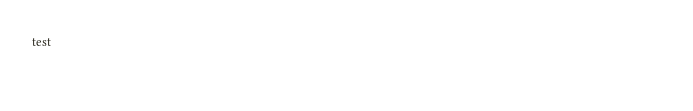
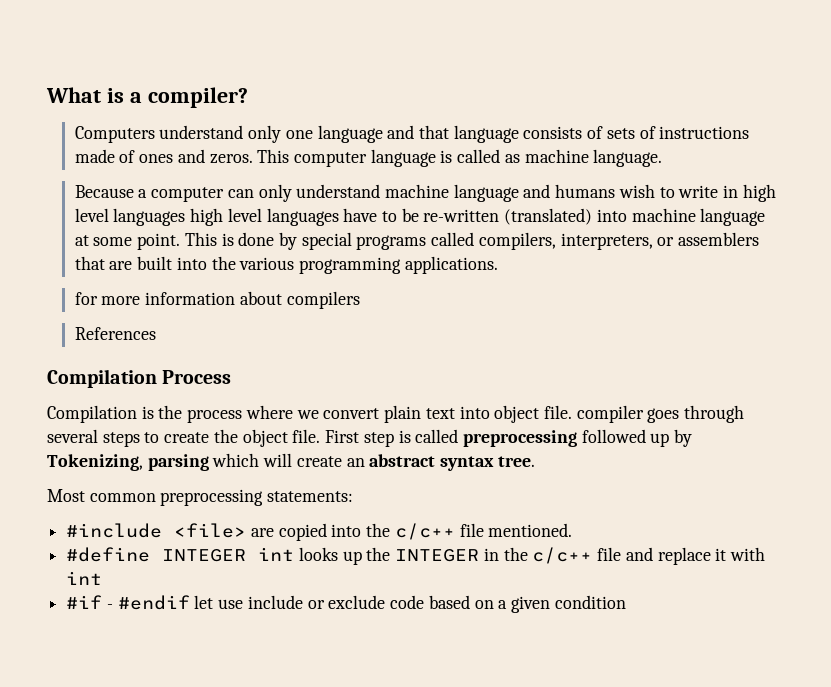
[32,38,51,46] test -> [46,87,248,108] [74,125,750,143] [74,149,663,167] [74,184,776,202] [74,208,766,226] [74,232,760,250] [74,256,498,274] [74,291,360,309] [74,327,156,340] [47,369,232,388] [47,405,745,423] [47,429,693,447] [47,453,535,471] [47,489,354,506] [66,523,573,541] [66,547,765,565] [66,571,103,585] [66,595,626,613] What is a compiler? // Computers understand only one language and that language consists of sets of instructions made of ones and zeros. This computer language is called as machine language. // Because a computer can only understand machine language and humans wish to write in high level languages high level languages have to be re-written (translated) into machine language at some point. This is done by special programs called compilers, interpreters, or assemblers that are built into the various programming applications. // for more information about compilers // References // Compilation Process // Compilation is the process where we convert plain text into object file. compiler goes through several steps to create the object file. First step is called preprocessing followed up by Tokenizing, parsing which will create an abstract syntax tree. // Most common preprocessing statements: // #include <file> are copied into the c/c++ file mentioned. // #define INTEGER int looks up the INTEGER in the c/c++ file and replace it with int // #if - #endif let use include or exclude code based on a given condition

